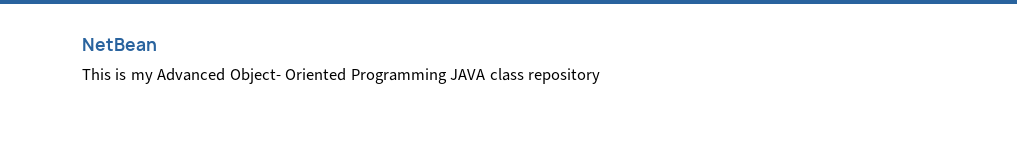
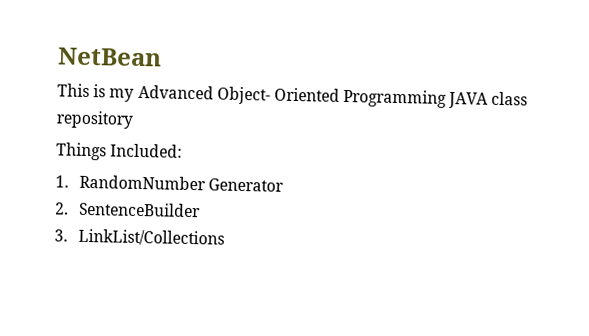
(601, 76) none -> [56,142,183,161] [55,174,284,192] [55,201,201,218] [54,228,225,247] // Things Included: // 1. RandomNumber Generator // 2. SentenceBuilder // 3. LinkList/Collections

